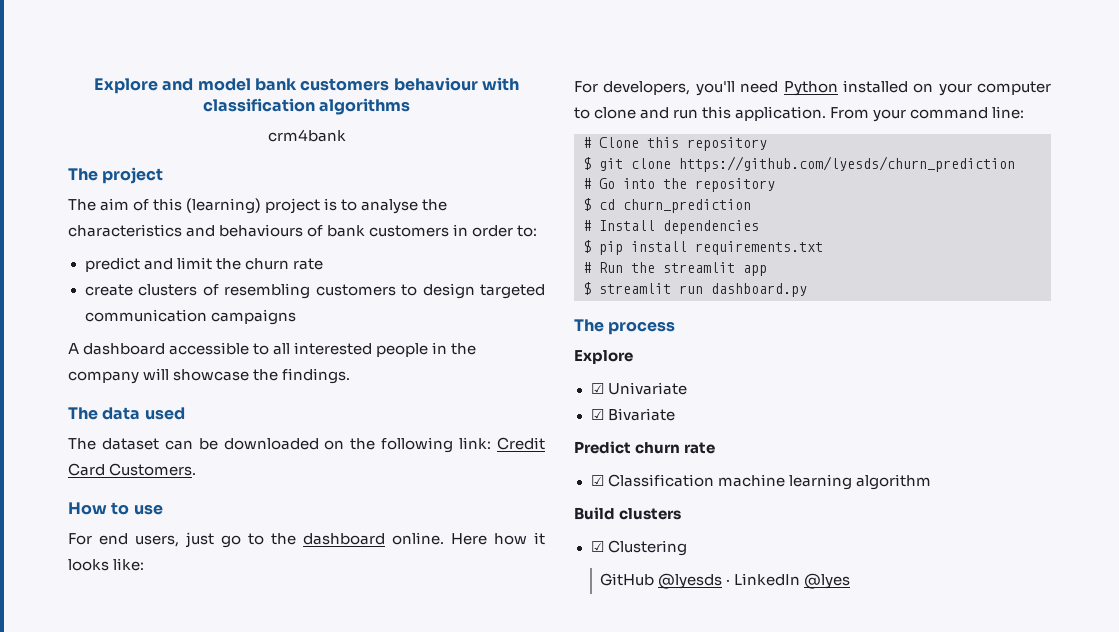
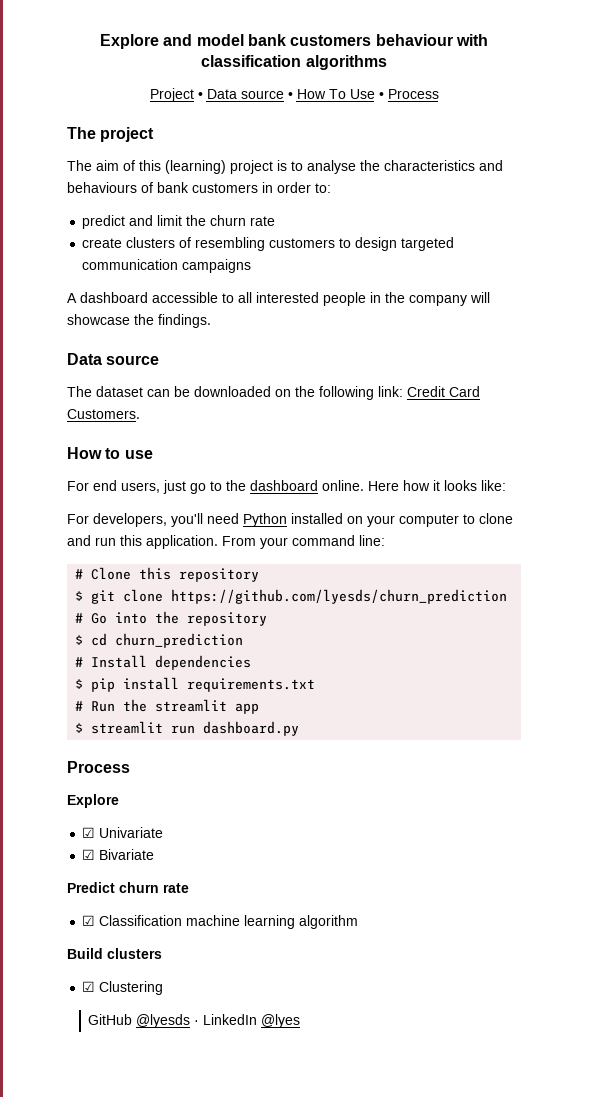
[267,129,346,142] crm4bank -> [149,88,439,102] Project • Data source • How To Use • Process
[68,407,185,420] The data used -> [67,353,160,365] Data source
[574,319,676,335] The process -> [67,761,130,773] Process

